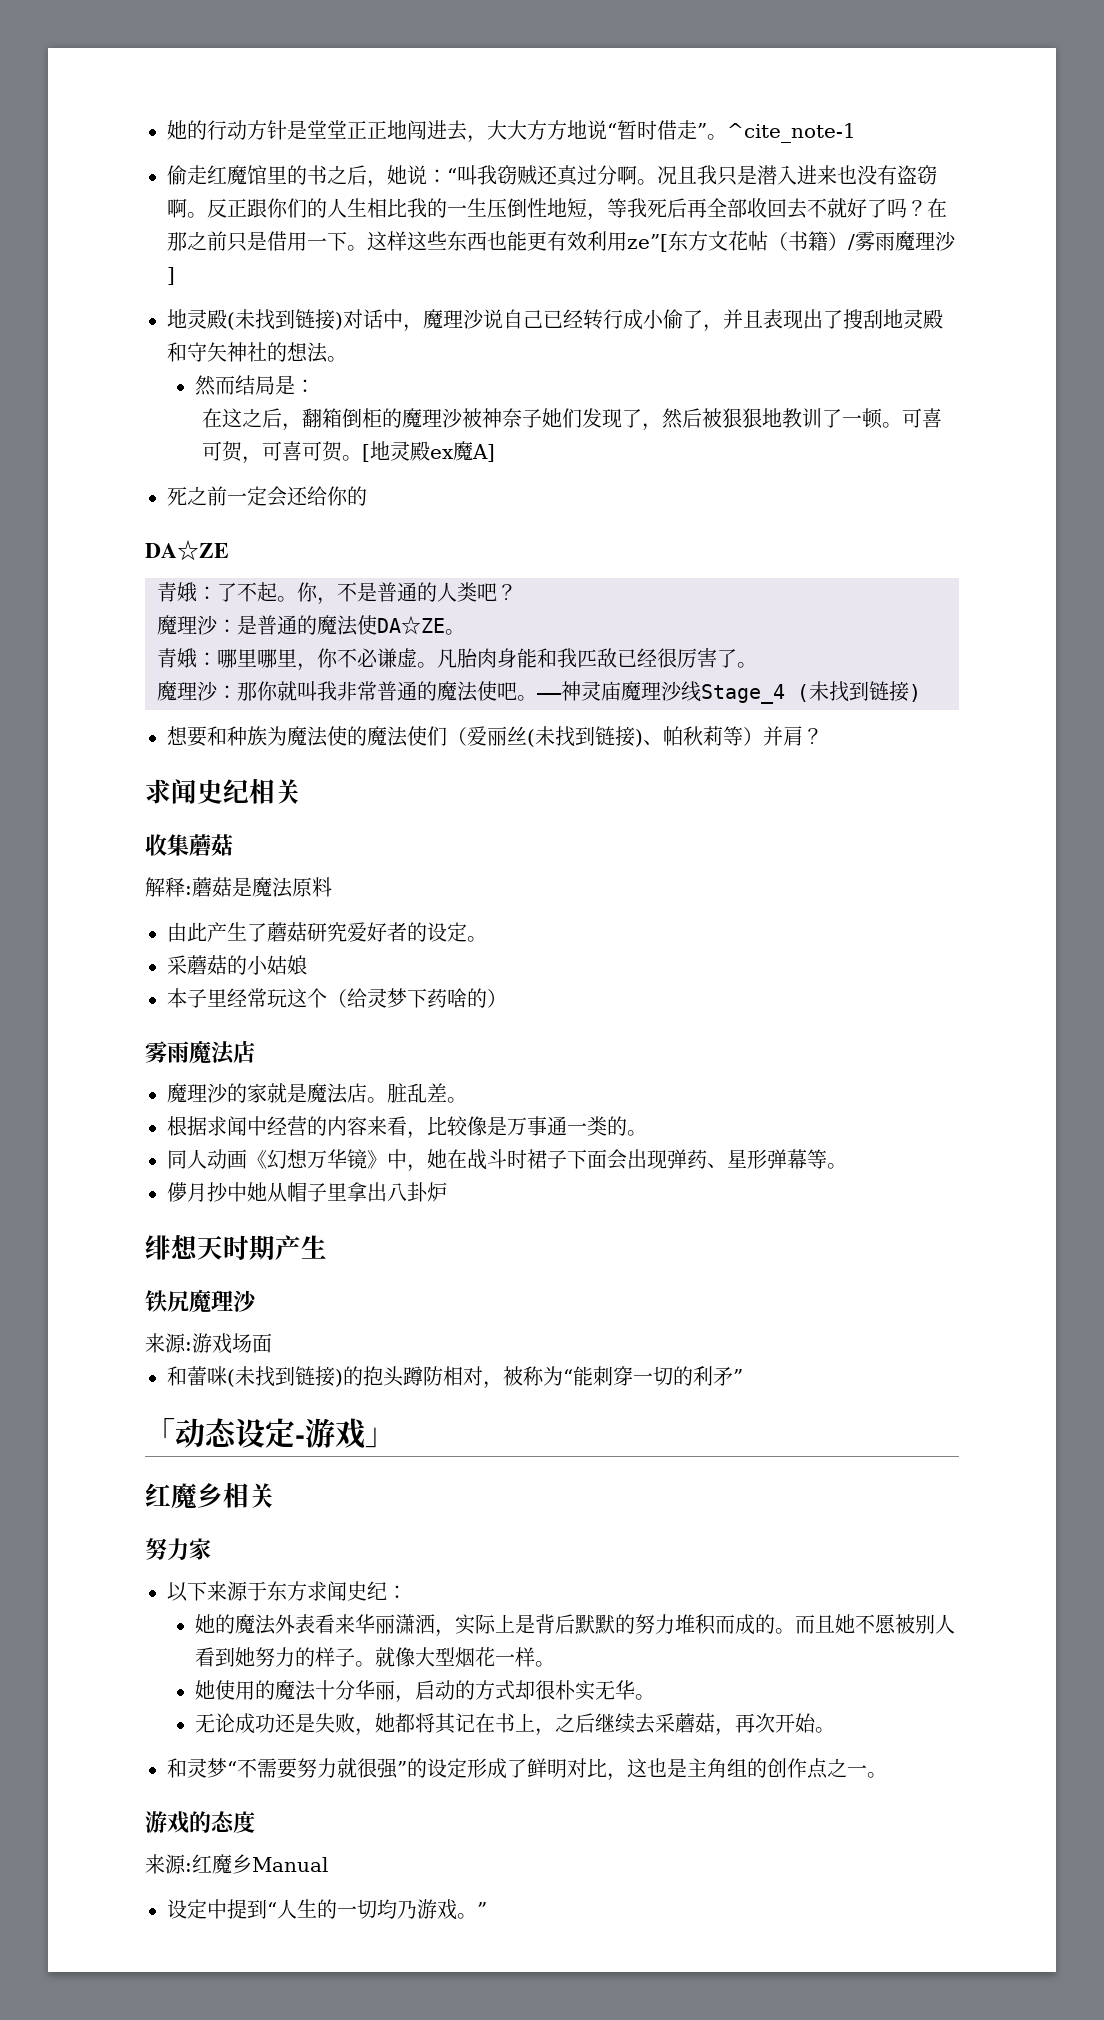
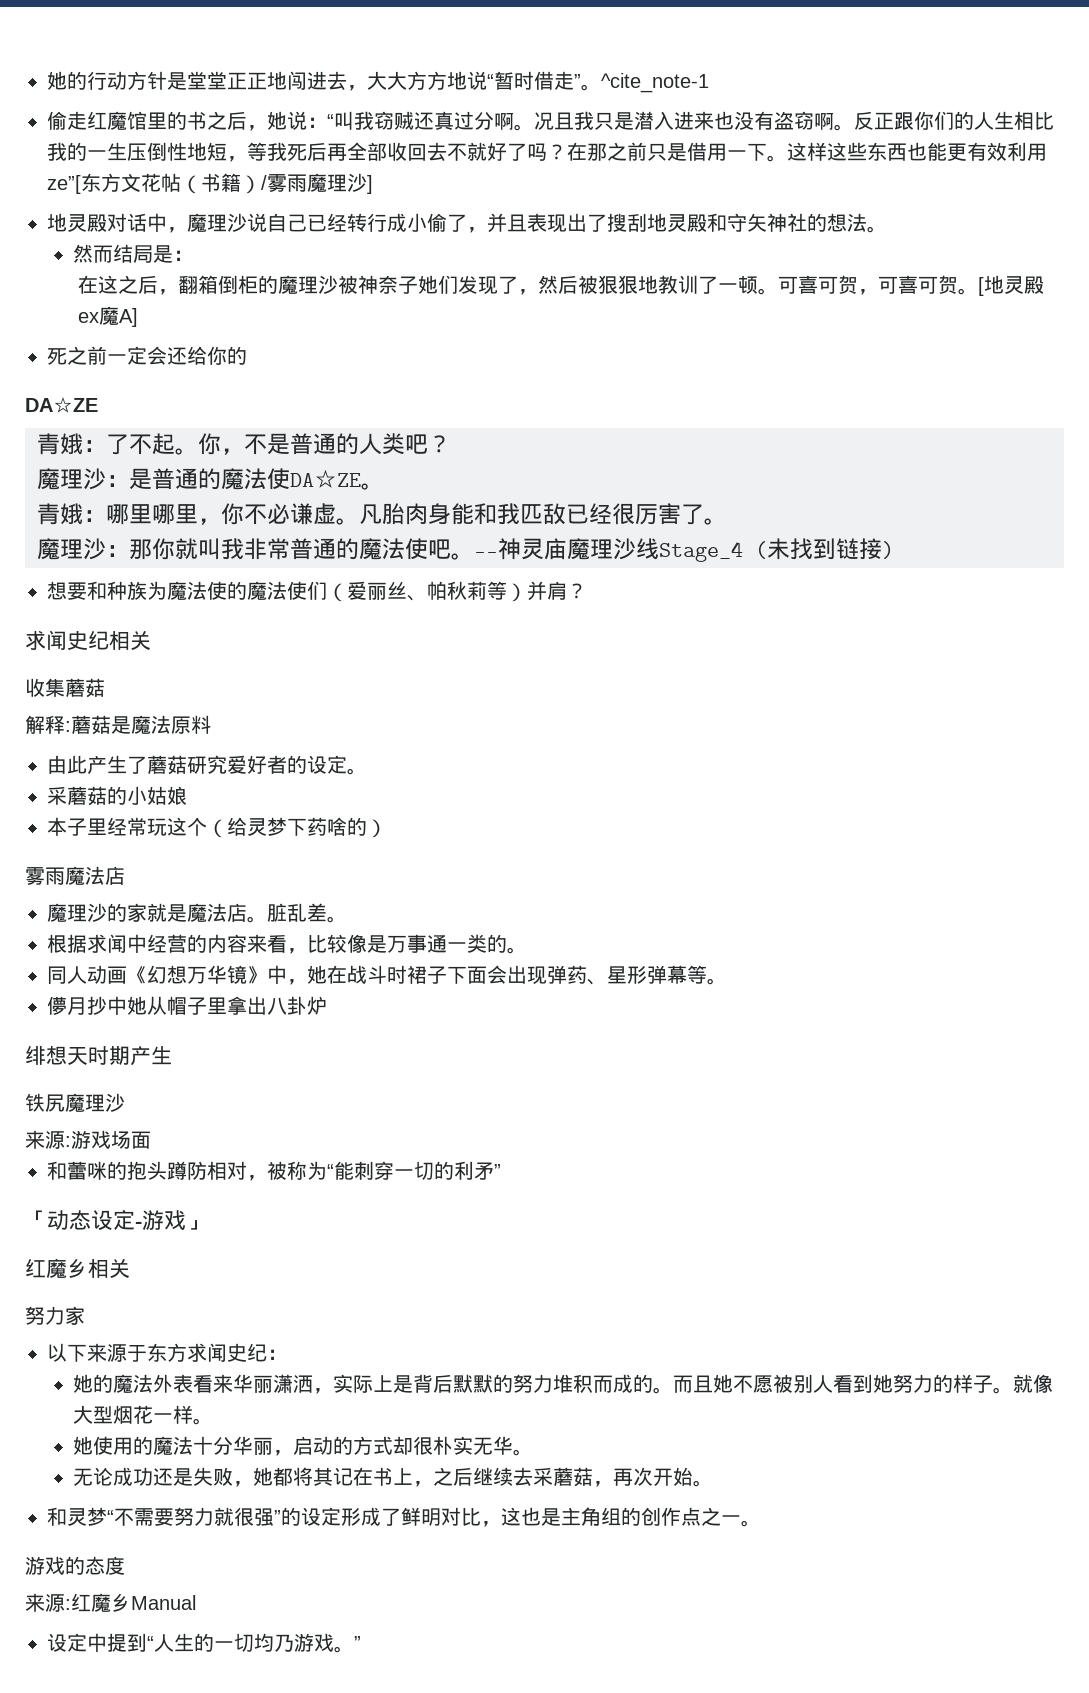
[227,309,343,330] (未找到链接) -> (107, 223) none
[527,726,643,747] (未找到链接) -> (407, 590) none
[227,1366,343,1387] (未找到链接) -> (107, 1170) none

